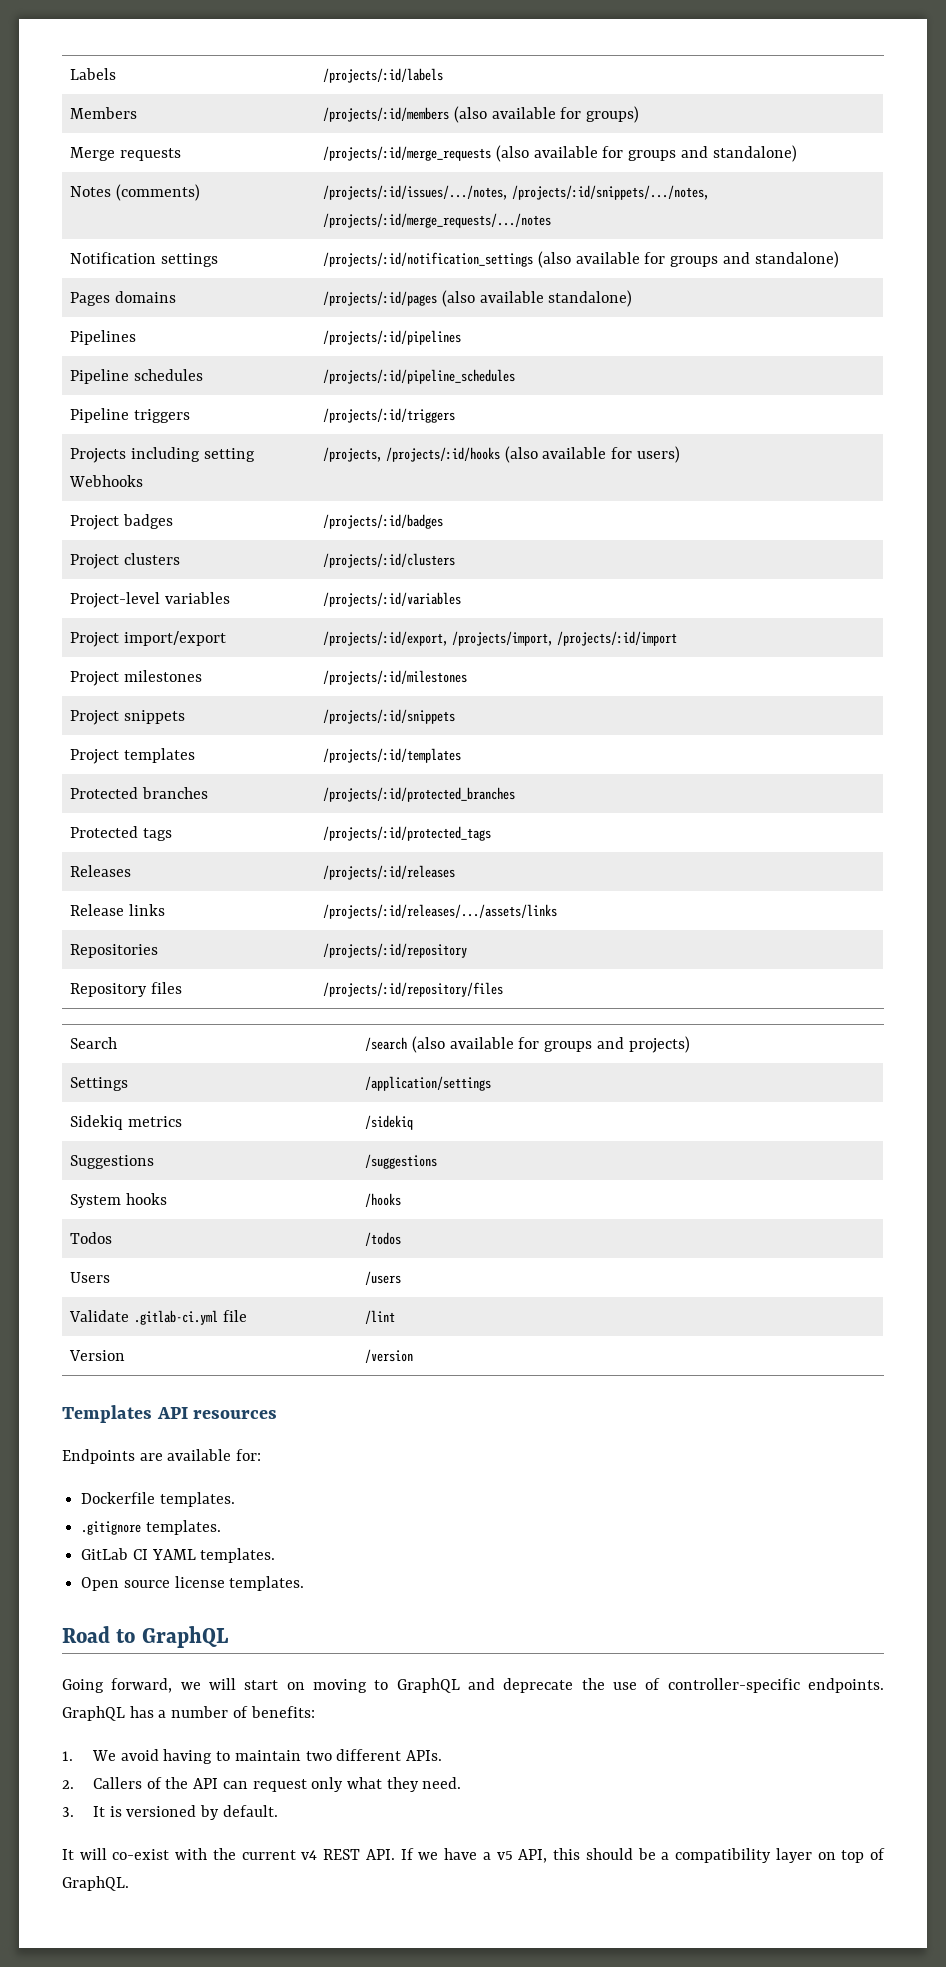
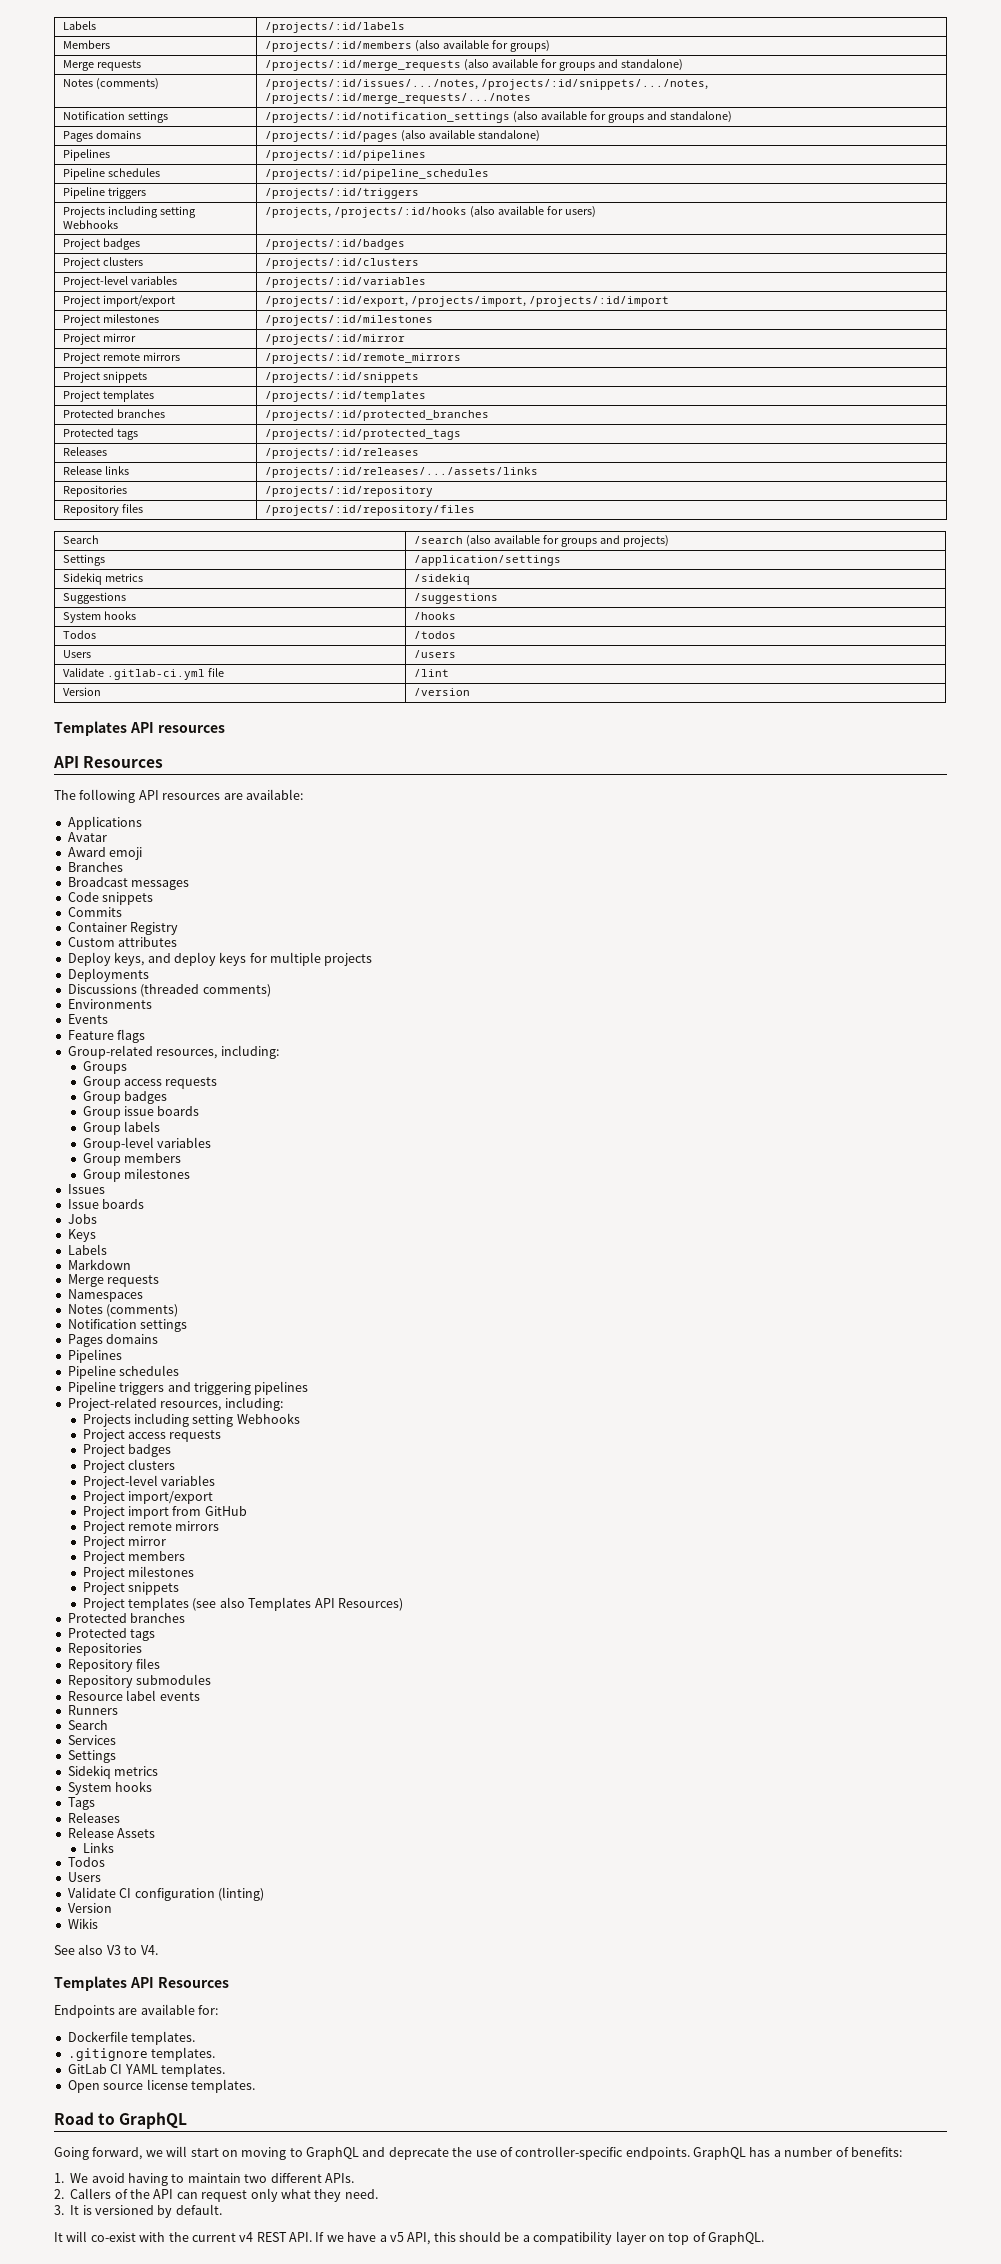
(468, 677) none -> [62,333,136,345] [264,334,405,345] [62,352,180,364] [264,353,461,364] // Project mirror | /projects/:id/mirror // Project remote mirrors | /projects/:id/remote_mirrors
(278, 1414) none -> [53,756,164,768] [54,789,303,803] [67,816,142,830] [67,832,107,842] [67,847,143,860] [67,862,123,872] [67,877,190,890] [67,892,154,905] [67,907,122,917] [67,922,179,935] [67,937,178,947] [67,952,373,966] [67,968,149,982] [67,984,271,997] [67,999,152,1009] [67,1014,108,1024] [67,1029,146,1043] [67,1045,279,1059] [82,1061,127,1074] [82,1076,218,1089] [82,1091,168,1104] [82,1106,200,1119] [82,1121,161,1135] [82,1137,212,1151] [82,1153,182,1166] [82,1168,191,1182] [67,1184,105,1194] [67,1199,145,1209] [67,1214,97,1224] [67,1229,96,1242] [67,1244,107,1255] [67,1259,131,1270] [67,1274,160,1287] [67,1289,143,1302] [67,1304,179,1317] [67,1319,188,1332] [67,1334,159,1347] [67,1349,122,1363] [67,1365,180,1379] [67,1381,309,1395] [67,1397,283,1411] [82,1413,300,1427] [82,1429,222,1442] [82,1444,172,1457] [82,1459,176,1473] [82,1475,216,1489] [82,1491,214,1504] [82,1506,247,1519] [82,1521,220,1534] [82,1536,167,1549] [82,1551,186,1564] [82,1566,195,1580] [82,1582,180,1595] [82,1597,403,1611] [67,1613,186,1623] [67,1628,156,1641] [67,1643,142,1656] [67,1658,161,1672] [67,1674,212,1688] [67,1690,200,1701] [67,1705,118,1715] [67,1720,108,1730] [67,1735,116,1745] [67,1750,116,1763] [67,1765,159,1779] [67,1781,153,1795] [67,1797,95,1810] [67,1812,120,1823] [67,1827,156,1838] [82,1842,114,1853] [67,1857,105,1867] [67,1872,101,1882] [67,1887,264,1901] [67,1903,112,1913] [67,1918,98,1929] [54,1944,158,1955] [54,1976,229,1991] // API Resources // The following API resources are available: // Applications // Avatar // Award emoji // Branches // Broadcast messages // Code snippets // Commits // Container Registry // Custom attributes // Deploy keys, and deploy keys for multiple projects // Deployments // Discussions (threaded comments) // Environments // Events // Feature flags // Group-related resources, including: // Groups // Group access requests // Group badges // Group issue boards // Group labels // Group-level variables // Group members // Group milestones // Issues // Issue boards // Jobs // Keys // Labels // Markdown // Merge requests // Namespaces // Notes (comments) // Notification settings // Pages domains // Pipelines // Pipeline schedules // Pipeline triggers and triggering pipelines // Project-related resources, including: // Projects including setting Webhooks // Project access requests // Project badges // Project clusters // Project-level variables // Project import/export // Project import from GitHub // Project remote mirrors // Project mirror // Project members // Project milestones // Project snippets // Project templates (see also Templates API Resources) // Protected branches // Protected tags // Repositories // Repository files // Repository submodules // Resource label events // Runners // Search // Services // Settings // Sidekiq metrics // System hooks // Tags // Releases // Release Assets // Links // Todos // Users // Validate CI configuration (linting) // Version // Wikis // See also V3 to V4. // Templates API Resources

